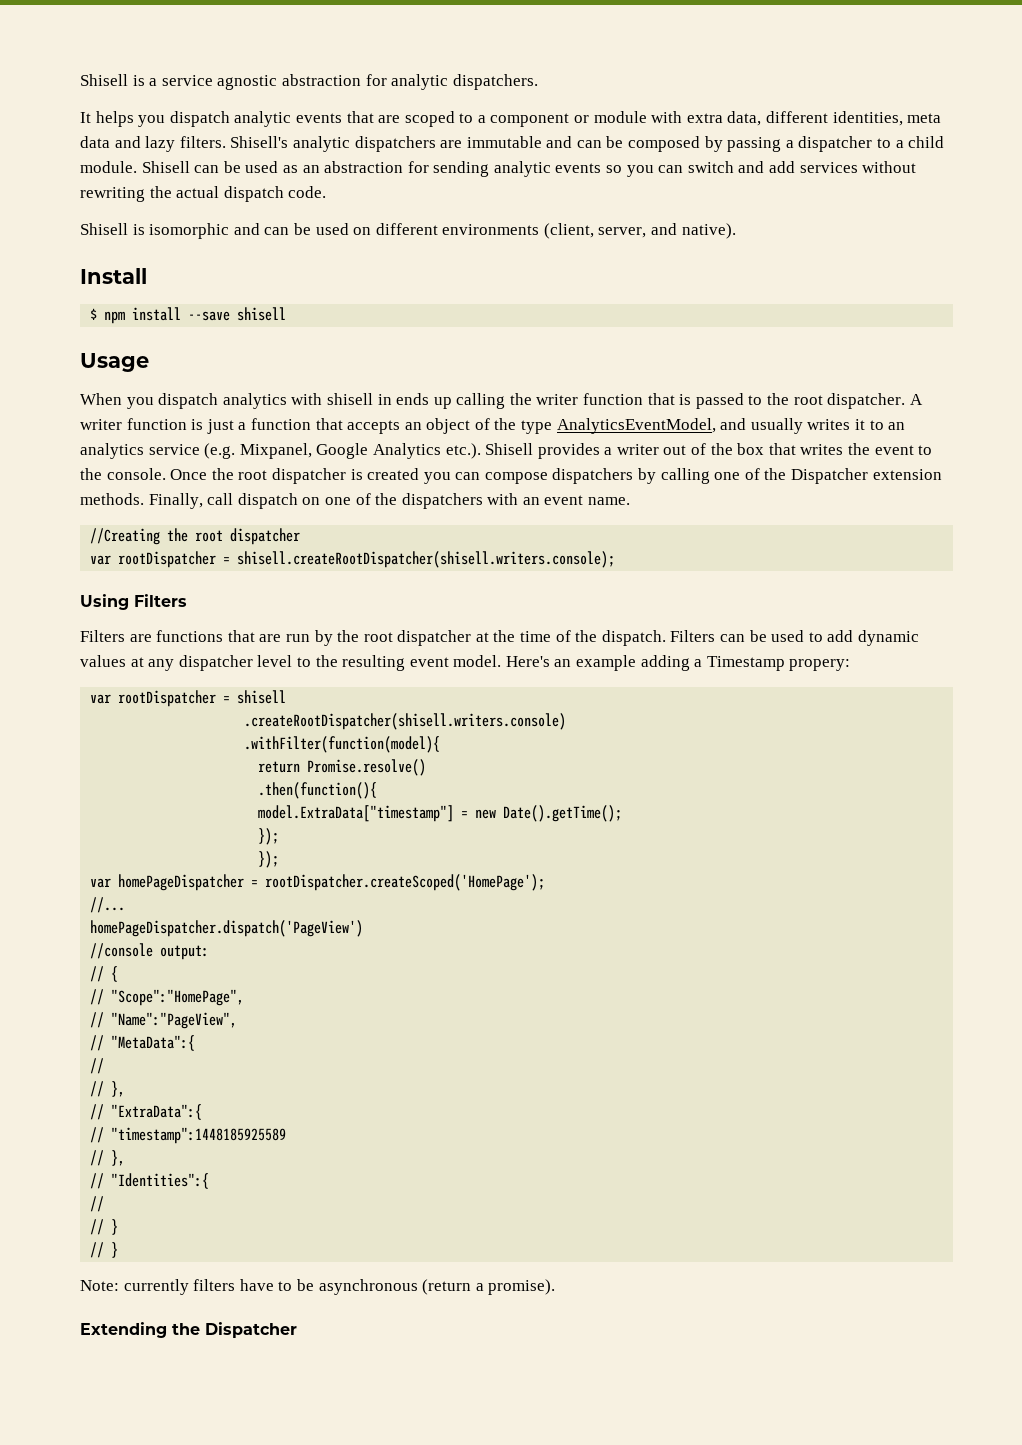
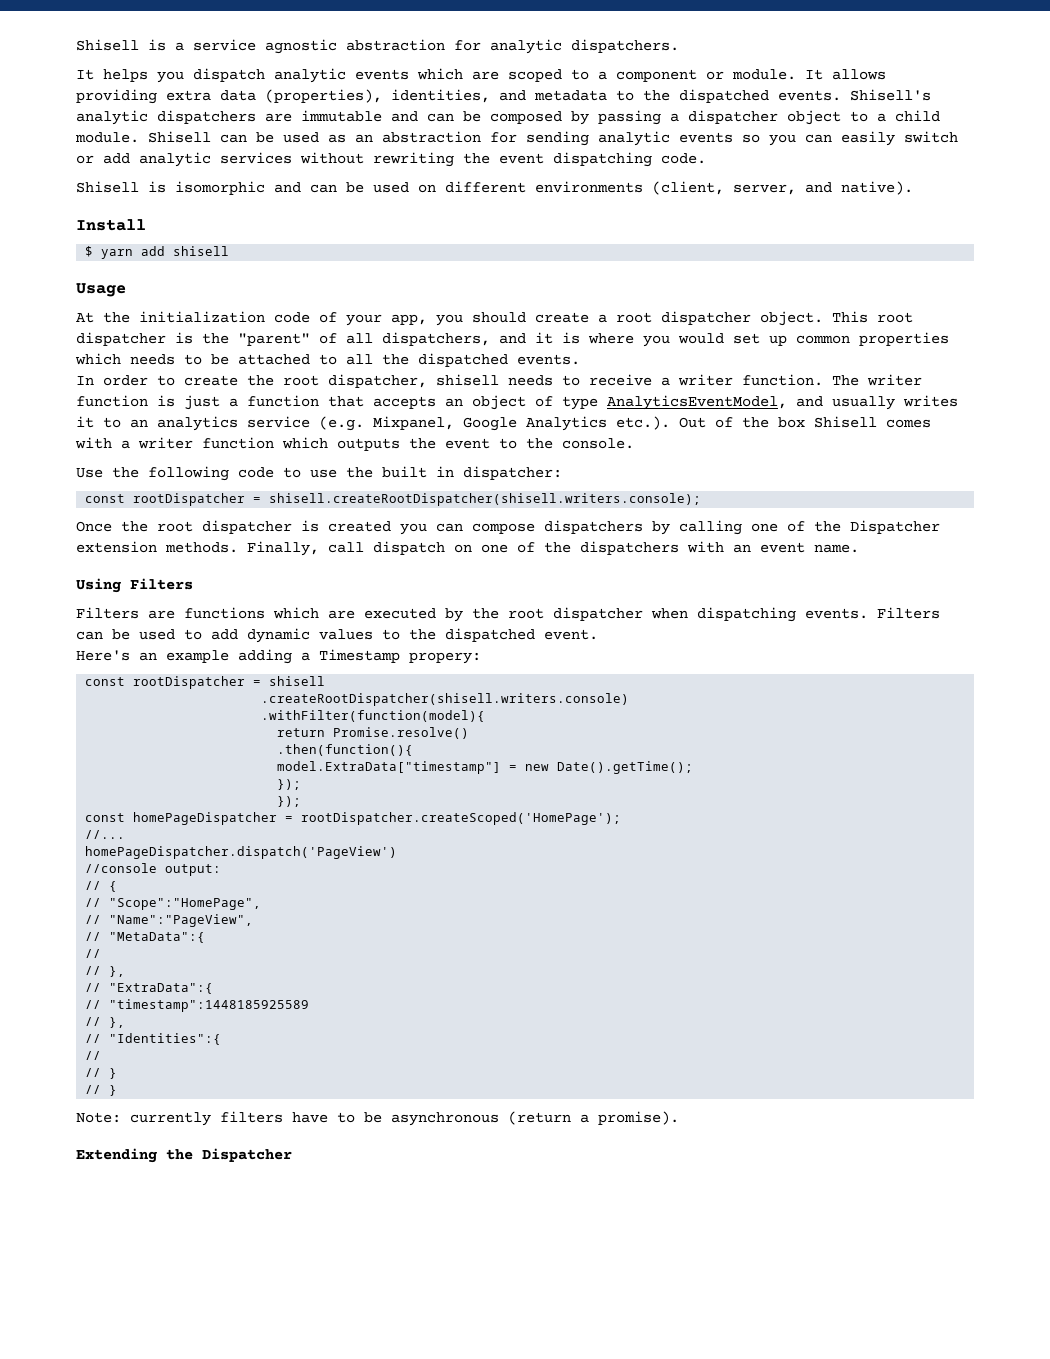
[346,111,374,123] that -> [417,68,463,80] which
[593,111,942,126] [80,136,226,152] module with extra data, different identities, meta data and lazy filters. -> [732,69,886,80] [76,89,841,104] module. It allows providing extra data (properties), identities, and metadata to the dispatched events.
(873, 144) none -> [787,110,841,125] object
[687,161,796,173] switch and add -> [841,131,958,146] [76,152,211,167] easily switch or add analytic
[176,186,284,202] actual dispatch -> [499,152,652,167] event dispatching
[104,307,231,324] npm install --save -> [101,246,166,259] yarn add
[80,393,923,409] When you dispatch analytics with shisell in ends up calling the writer function that is passed to the root dispatcher. A -> [76,311,913,326] [76,332,949,347] [75,353,580,367] [76,374,859,388] At the initialization code of your app, you should create a root dispatcher object. This root dispatcher is the "parent" of all dispatchers, and it is where you would set up common properties which needs to be attached to all the dispatched events. // In order to create the root dispatcher, shisell needs to receive a writer function. The
[494,418,517,430] the -> (553, 401) none
[485,443,844,459] Shisell provides a writer out of the box that writes -> [679,416,931,428] [75,437,400,451] Out of the box Shisell comes with a writer function which outputs
(166, 474) none -> [76,466,562,481] [85,493,702,506] // Use the following code to use the built in dispatcher: // const rootDispatcher = shisell.createRootDispatcher(shisell.writers.console); //
[90,528,301,545] [90,551,616,568] // //Creating the root dispatcher // var rootDispatcher = shisell.createRootDispatcher(shisell.writers.console); -> (859, 548) none
[227,630,310,642] that are run -> [273,607,436,619] which are executed
[475,630,666,646] at the time of the dispatch. -> [651,607,868,622] when dispatching events.
[130,655,502,671] at any dispatcher level to the resulting event model. -> [382,628,598,642] to the dispatched event. //
[90,694,112,704] var -> [85,677,126,686] const
[90,878,112,888] var -> [85,813,126,822] const

